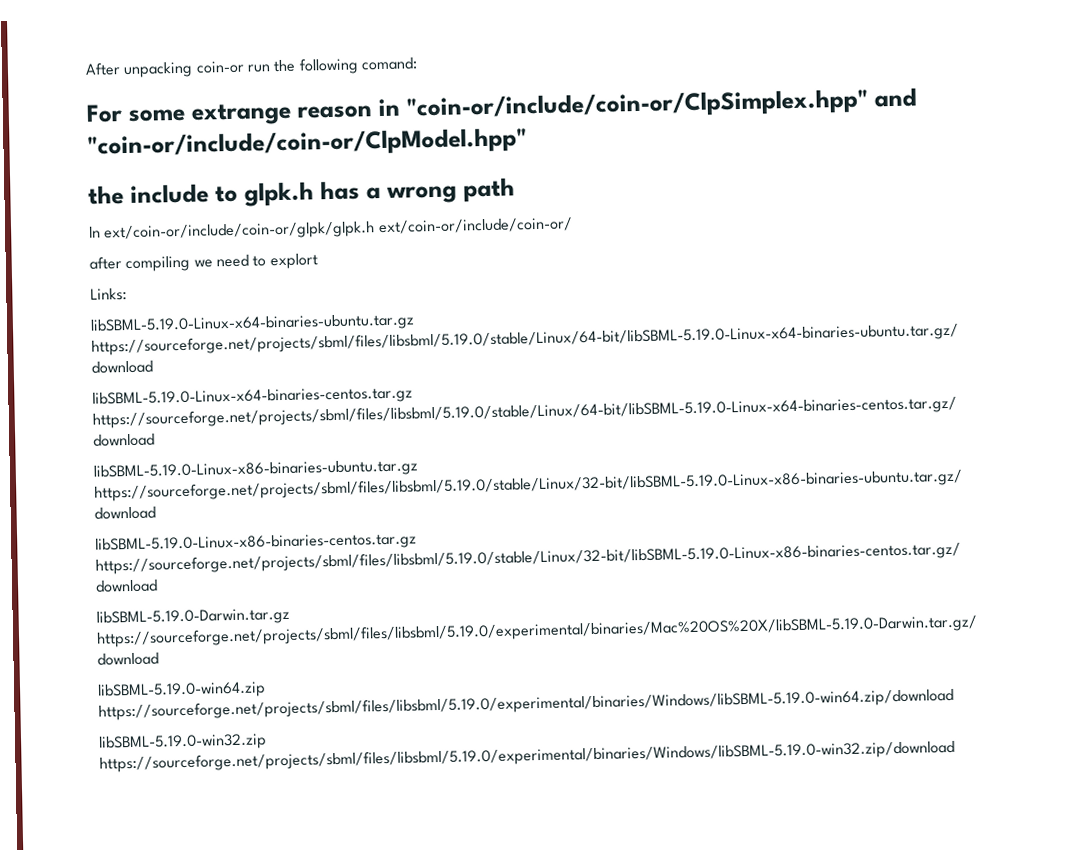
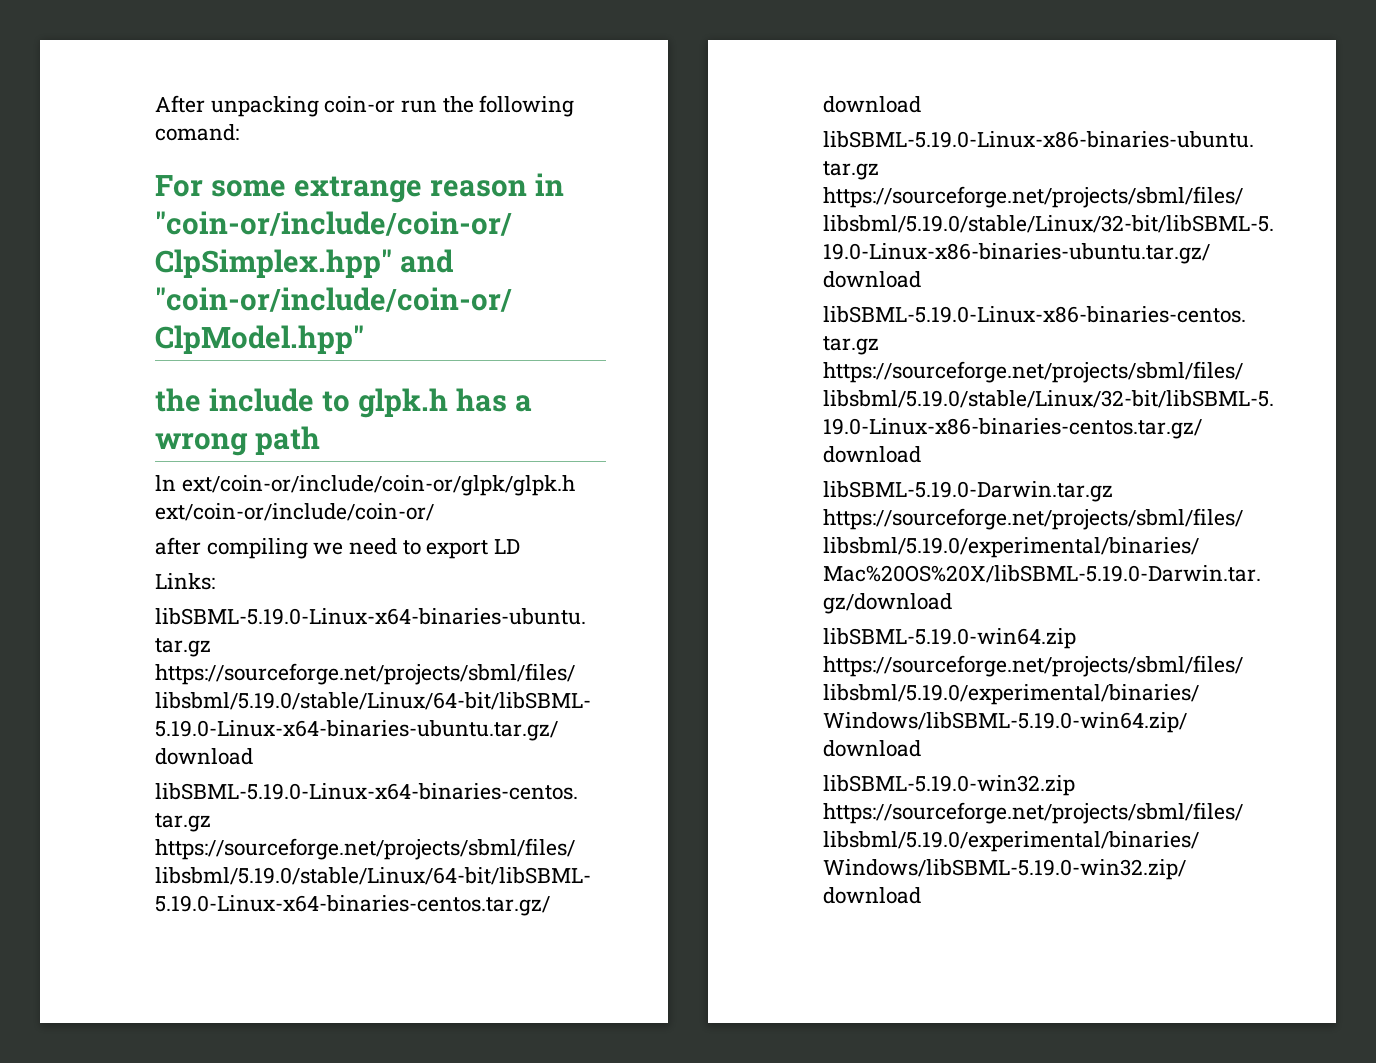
[269,253,318,270] explort -> [426,539,521,559] export LD

